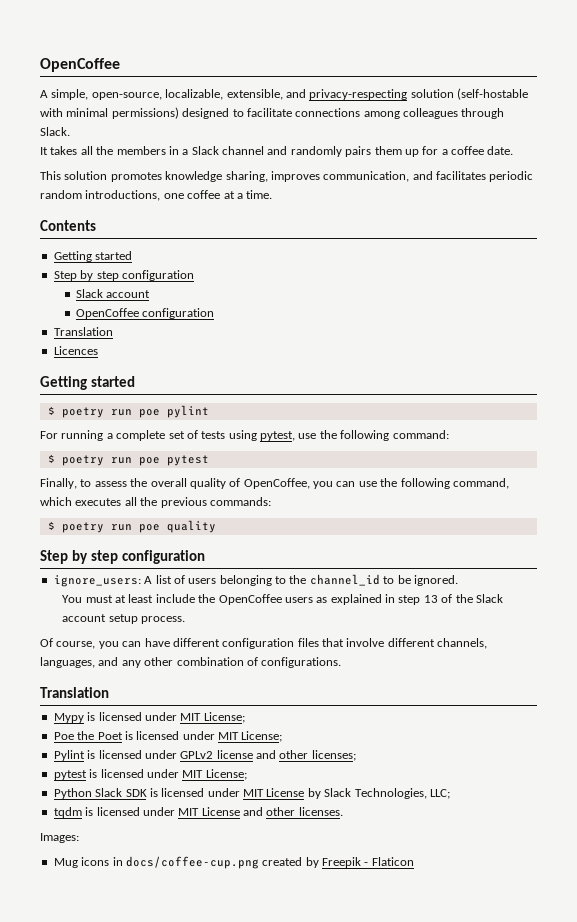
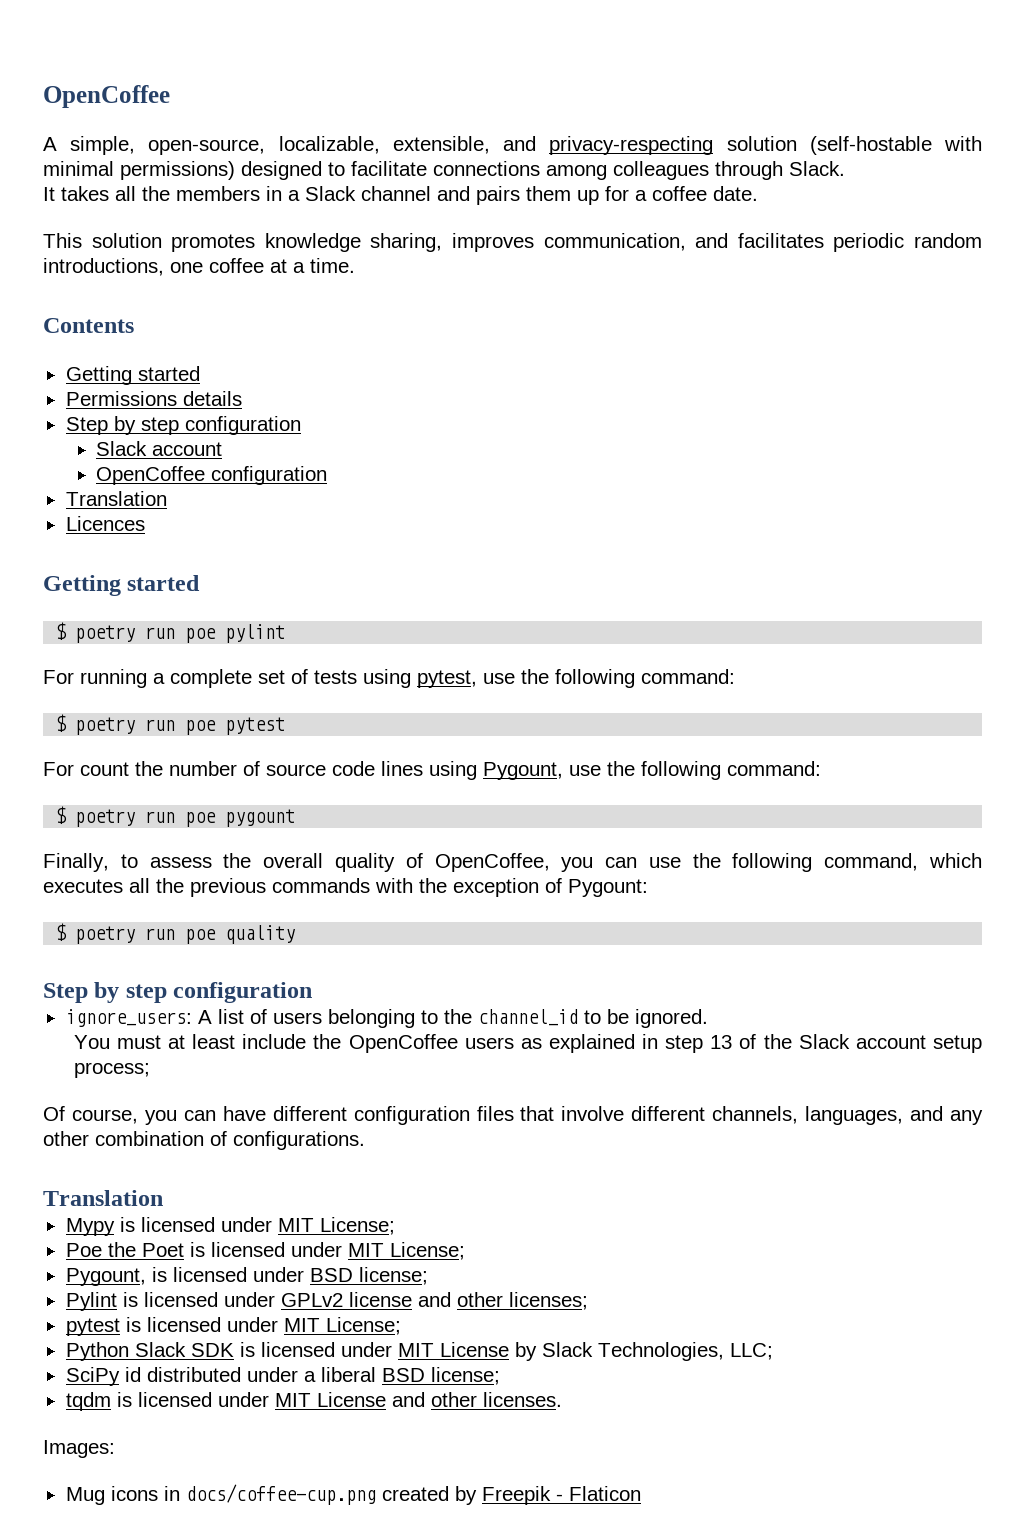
[290,146,342,157] randomly -> (470, 193) none
(133, 255) none -> [65,391,242,406] // Permissions details
(209, 460) none -> [43,761,821,780] [55,806,296,827] // For count the number of source code lines using Pygount, use the following command: // $ poetry run poe pygount
[209,497,271,506] commands: -> [272,878,648,897] commands with the exception of Pygount:
[141,616,186,624] process. -> [73,1062,150,1078] process;
(283, 736) none -> [65,1267,428,1286] // Pygount, is licensed under BSD license;
(450, 794) none -> [65,1367,500,1386] // SciPy id distributed under a liberal BSD license;

